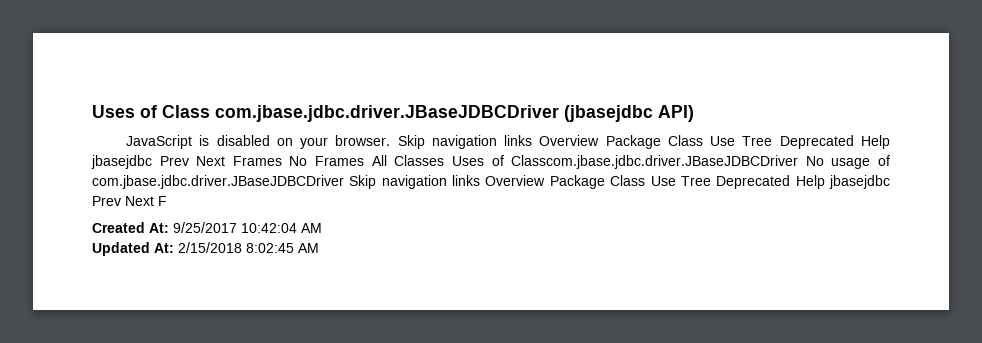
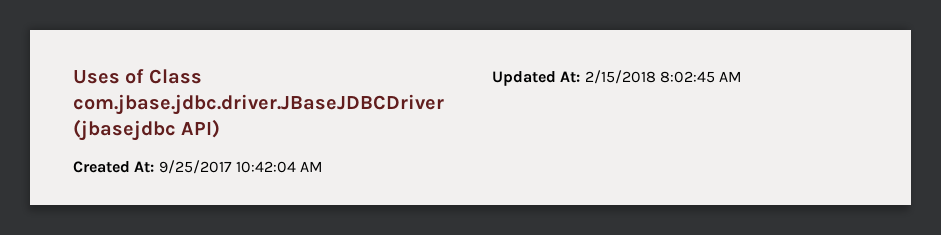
[126,135,890,149] [91,155,891,169] [92,175,891,189] [92,196,167,206] // JavaScript is disabled on your browser. Skip navigation links Overview Package Class Use Tree Deprecated Help jbasejdbc Prev Next Frames No Frames All Classes Uses of Classcom.jbase.jdbc.driver.JBaseJDBCDriver No usage of com.jbase.jdbc.driver.JBaseJDBCDriver Skip navigation links Overview Package Class Use Tree Deprecated Help jbasejdbc Prev Next F -> (221, 128) none

